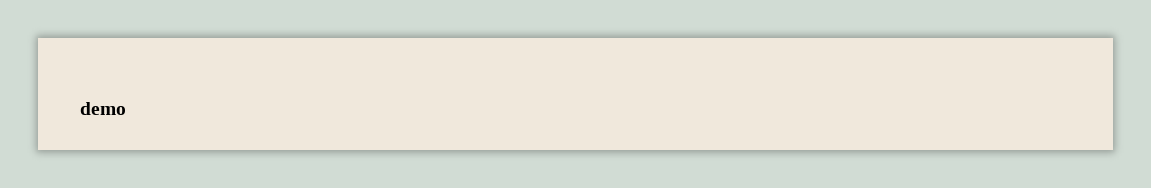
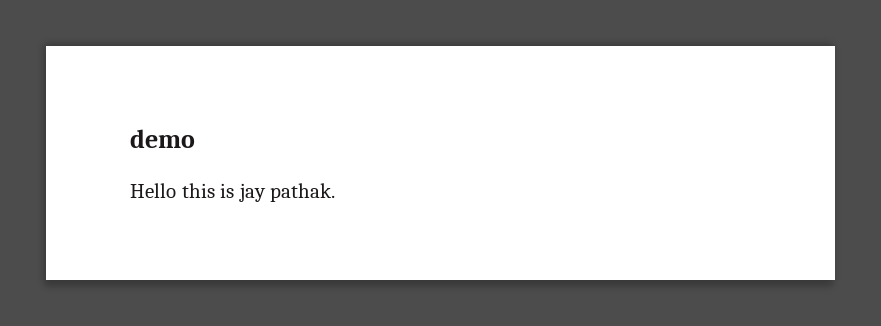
(126, 108) none -> [130,183,336,202] // Hello this is jay pathak.

